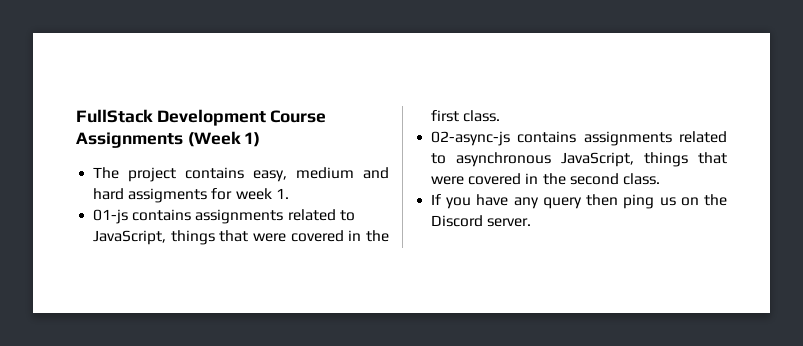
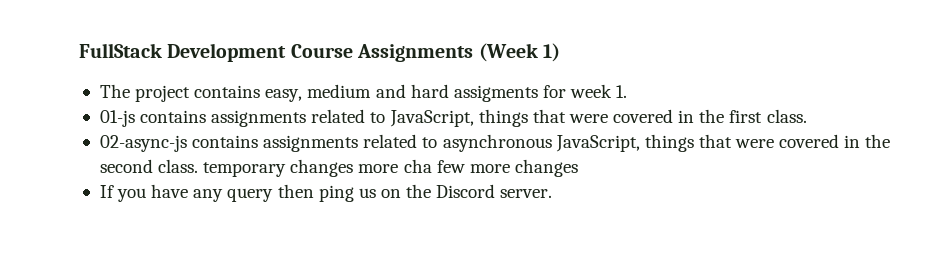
(660, 179) none -> [203,159,578,177] temporary changes more cha few more changes

